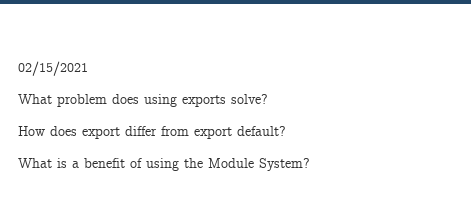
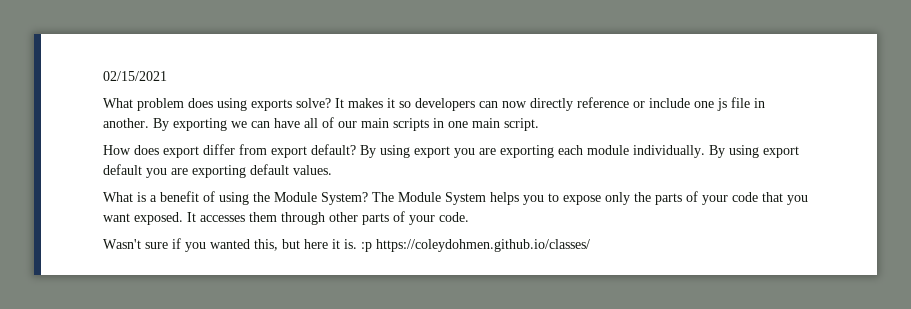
(268, 99) none -> [335,97,765,111] [103,117,539,131] It makes it so developers can now directly reference or include one js file in another. By exporting we can have all of our main scripts in one main script.
(286, 131) none -> [360,145,799,158] [103,164,332,178] By using export you are exporting each module individually. By using export default you are exporting default values.
(310, 164) none -> [372,191,808,205] [103,211,469,225] [103,238,590,252] The Module System helps you to expose only the parts of your code that you want exposed. It accesses them through other parts of your code. // Wasn't sure if you wanted this, but here it is. :p https://coleydohmen.github.io/classes/

